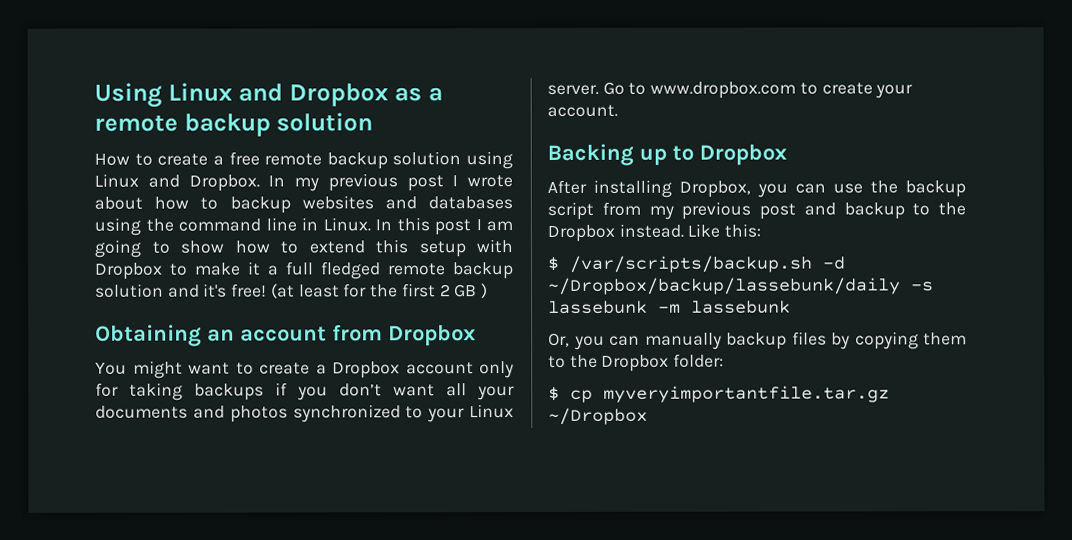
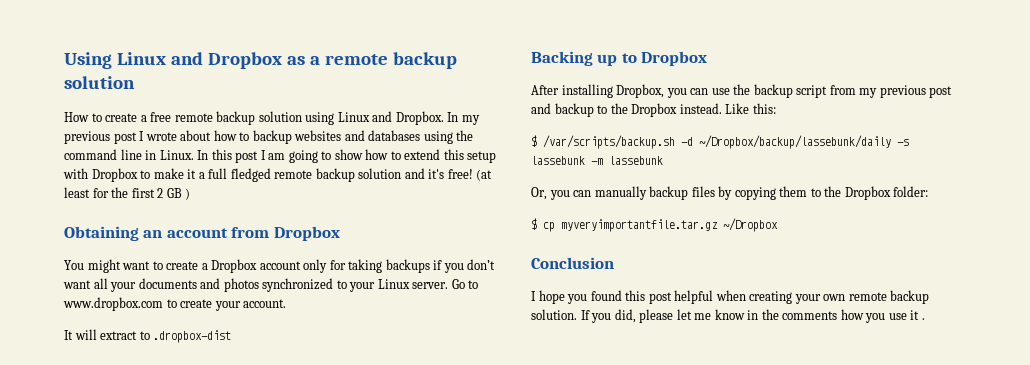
(618, 110) none -> [64,329,232,343] // It will extract to .dropbox-dist
(648, 416) none -> [531,257,614,269] [531,290,930,304] [531,309,925,323] // Conclusion // I hope you found this post helpful when creating your own remote backup solution. If you did, please let me know in the comments how you use it .

